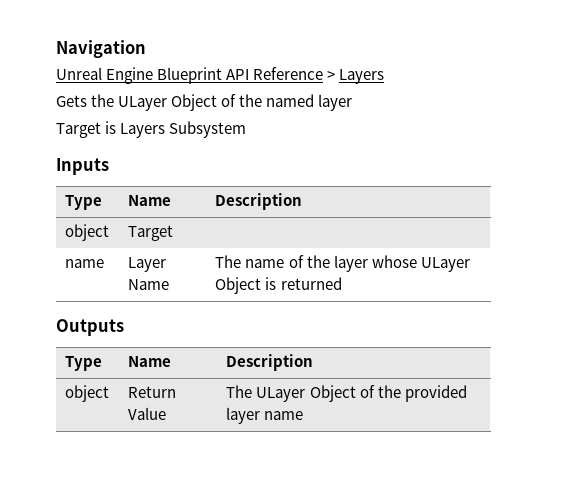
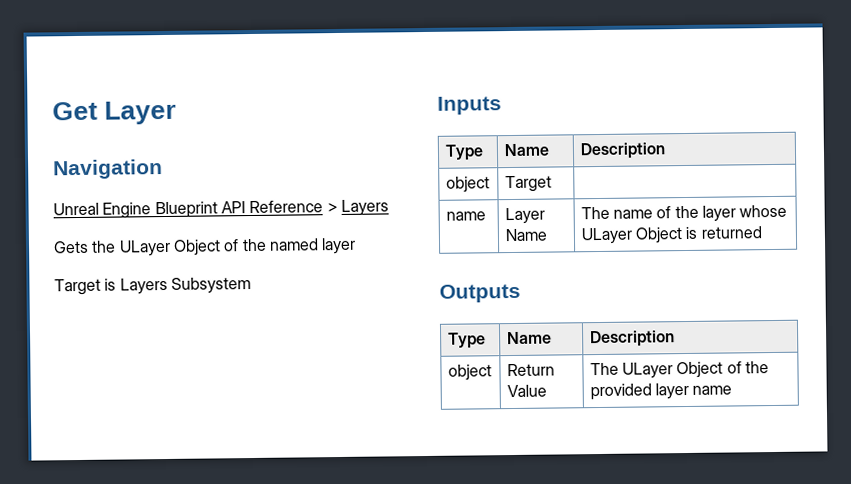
(56, 49) none -> [52,100,177,125] Get Layer //

